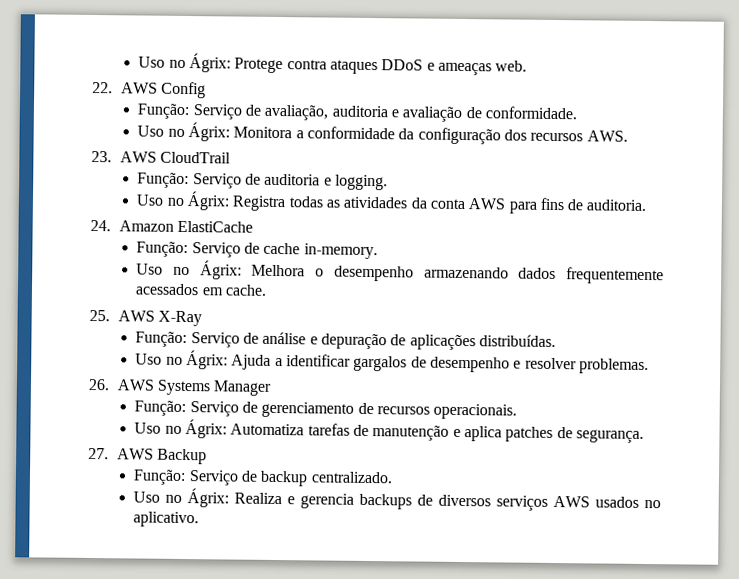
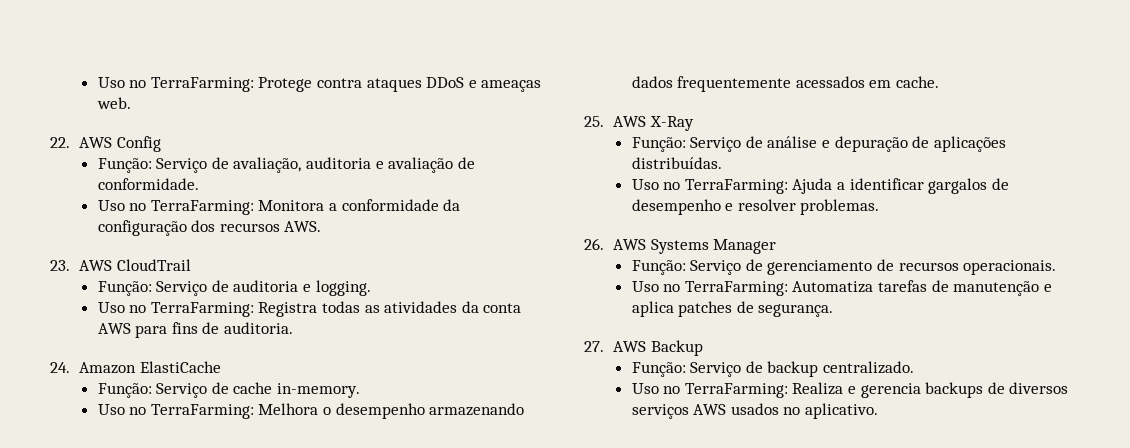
[138,53,231,73] Uso no Ágrix: -> [97,77,254,92] Uso no TerraFarming:
[187,122,230,142] Ágrix: -> [150,200,254,215] TerraFarming:
[186,191,230,211] Ágrix: -> [150,302,254,317] TerraFarming:
[199,260,242,280] Ágrix: -> [150,404,254,419] TerraFarming:
[185,350,228,370] Ágrix: -> [684,179,788,194] TerraFarming:
[184,419,227,439] Ágrix: -> [684,281,788,296] TerraFarming:
[187,488,230,508] Ágrix: -> [684,383,788,398] TerraFarming:

